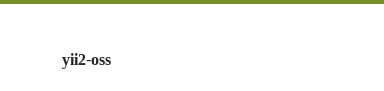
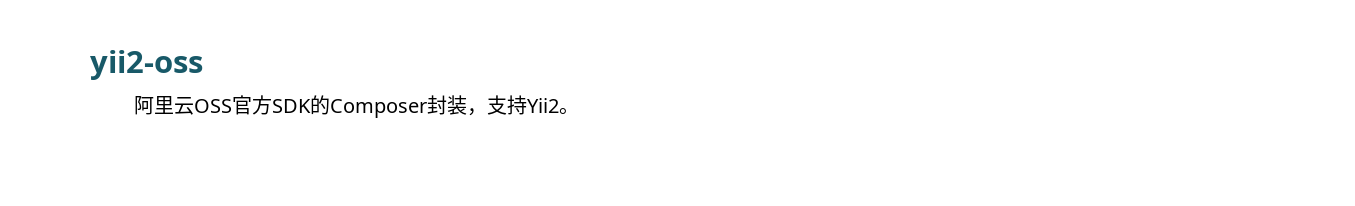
(111, 61) none -> [134,95,580,118] // 阿里云OSS官方SDK的Composer封装，支持Yii2。

